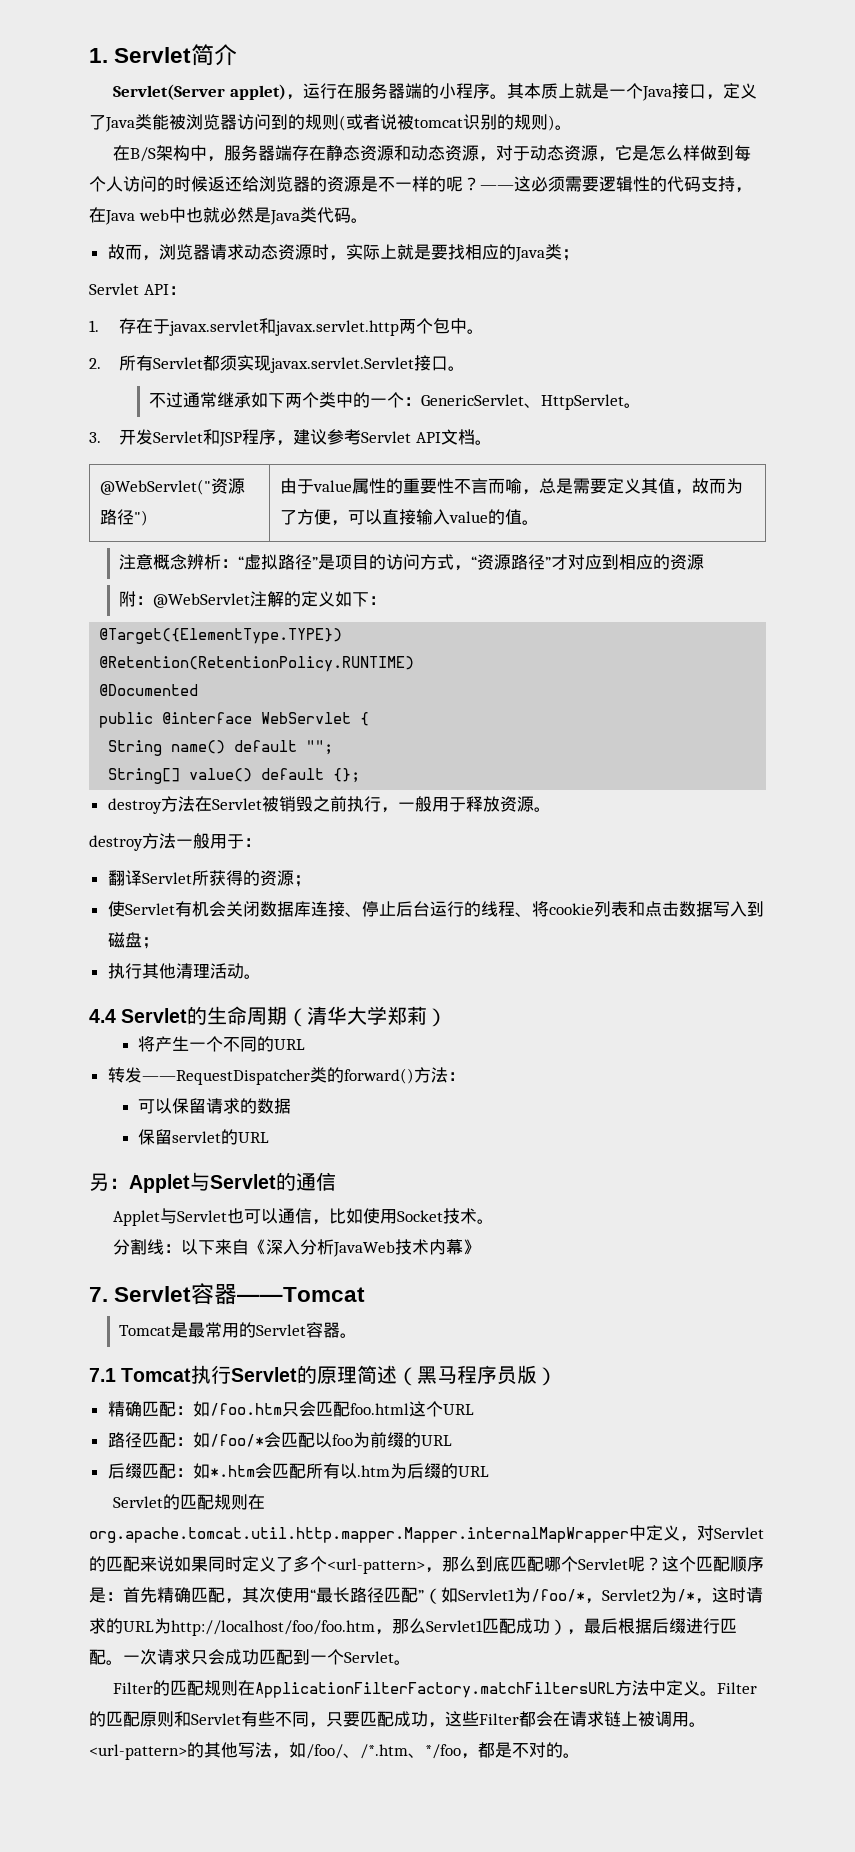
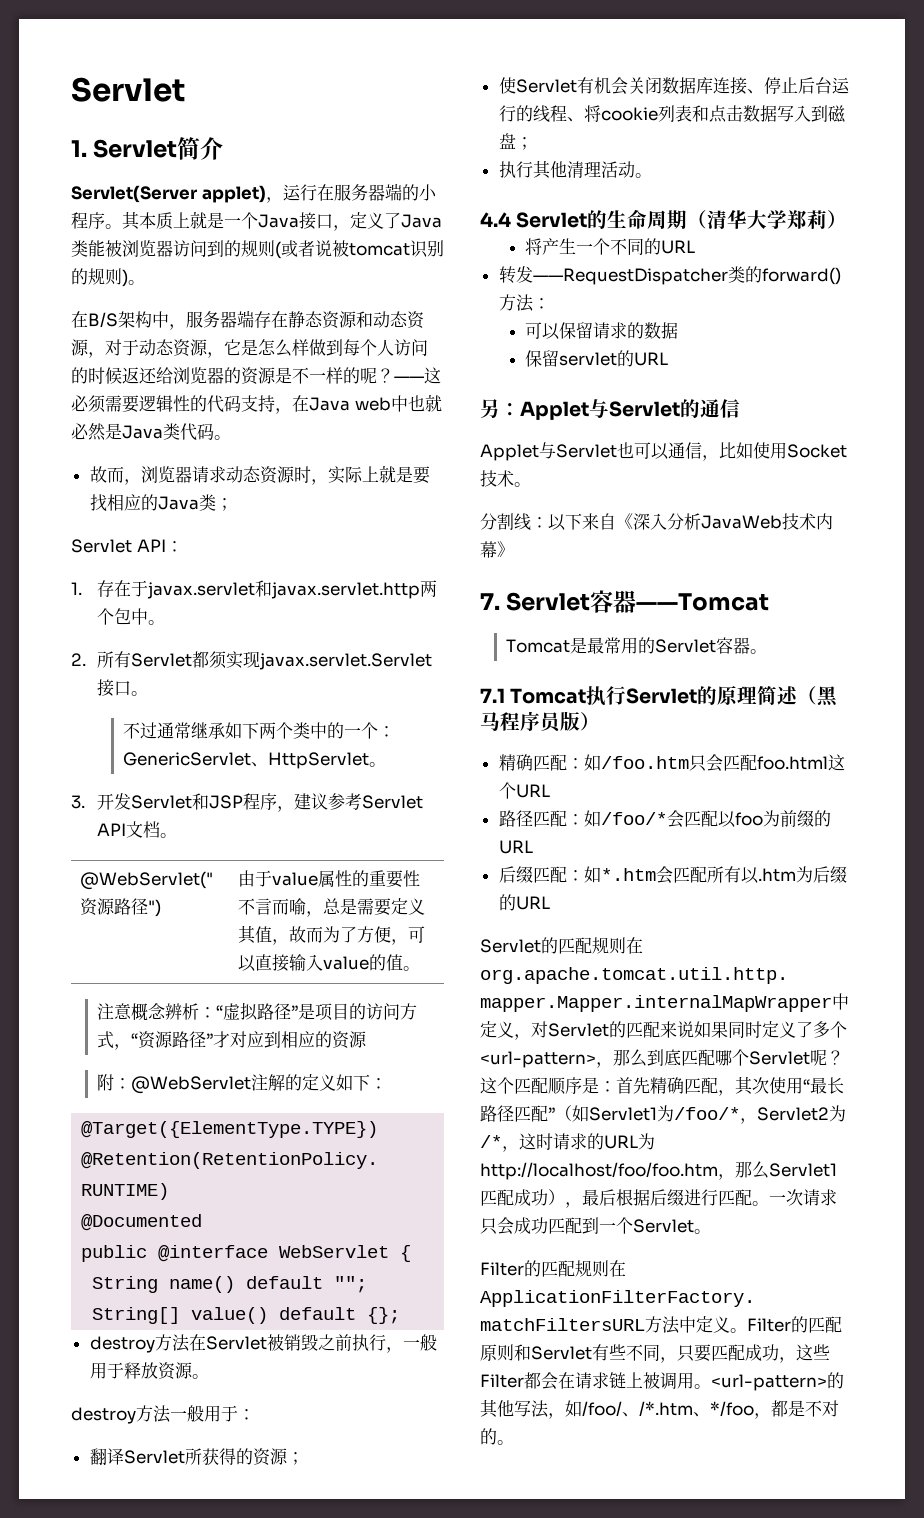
(89, 55) none -> [71,77,185,102] Servlet //

